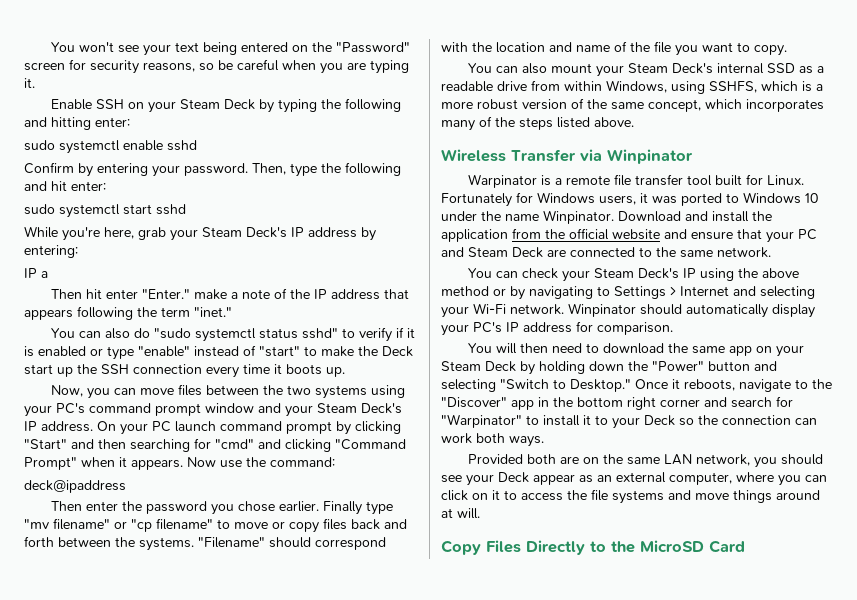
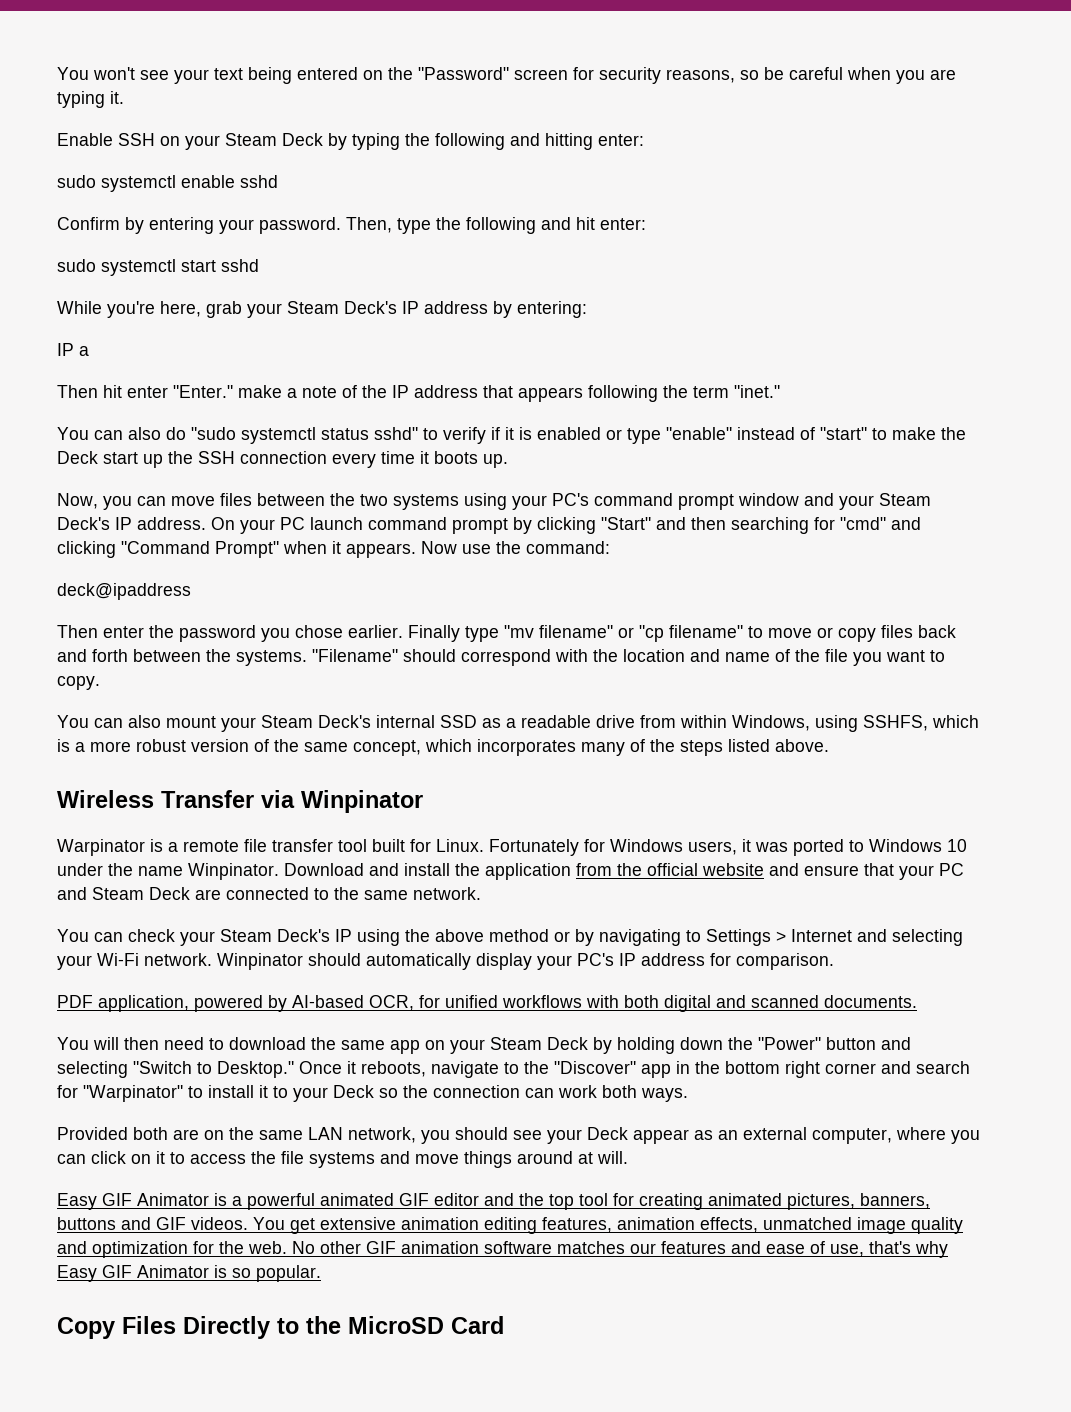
(673, 328) none -> [57,995,917,1012] // PDF application, powered by AI-based OCR, for unified workflows with both digital and scanned documents.
(480, 513) none -> [57,1193,930,1210] [57,1217,963,1234] [57,1241,948,1258] [57,1265,321,1282] // Easy GIF Animator is a powerful animated GIF editor and the top tool for creating animated pictures, banners, buttons and GIF videos. You get extensive animation editing features, animation effects, unmatched image quality and optimization for the web. No other GIF animation software matches our features and ease of use, that's why Easy GIF Animator is so popular.

